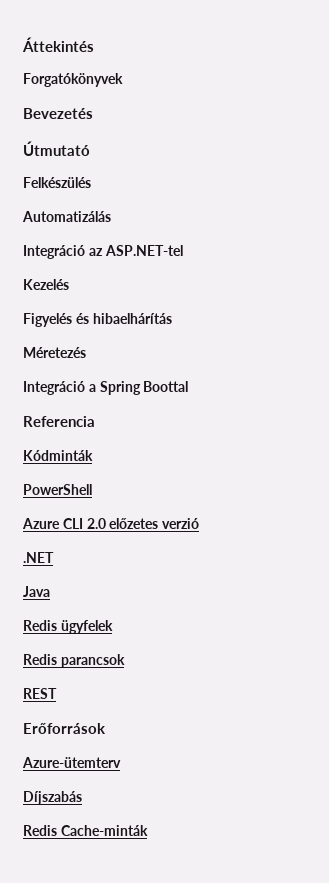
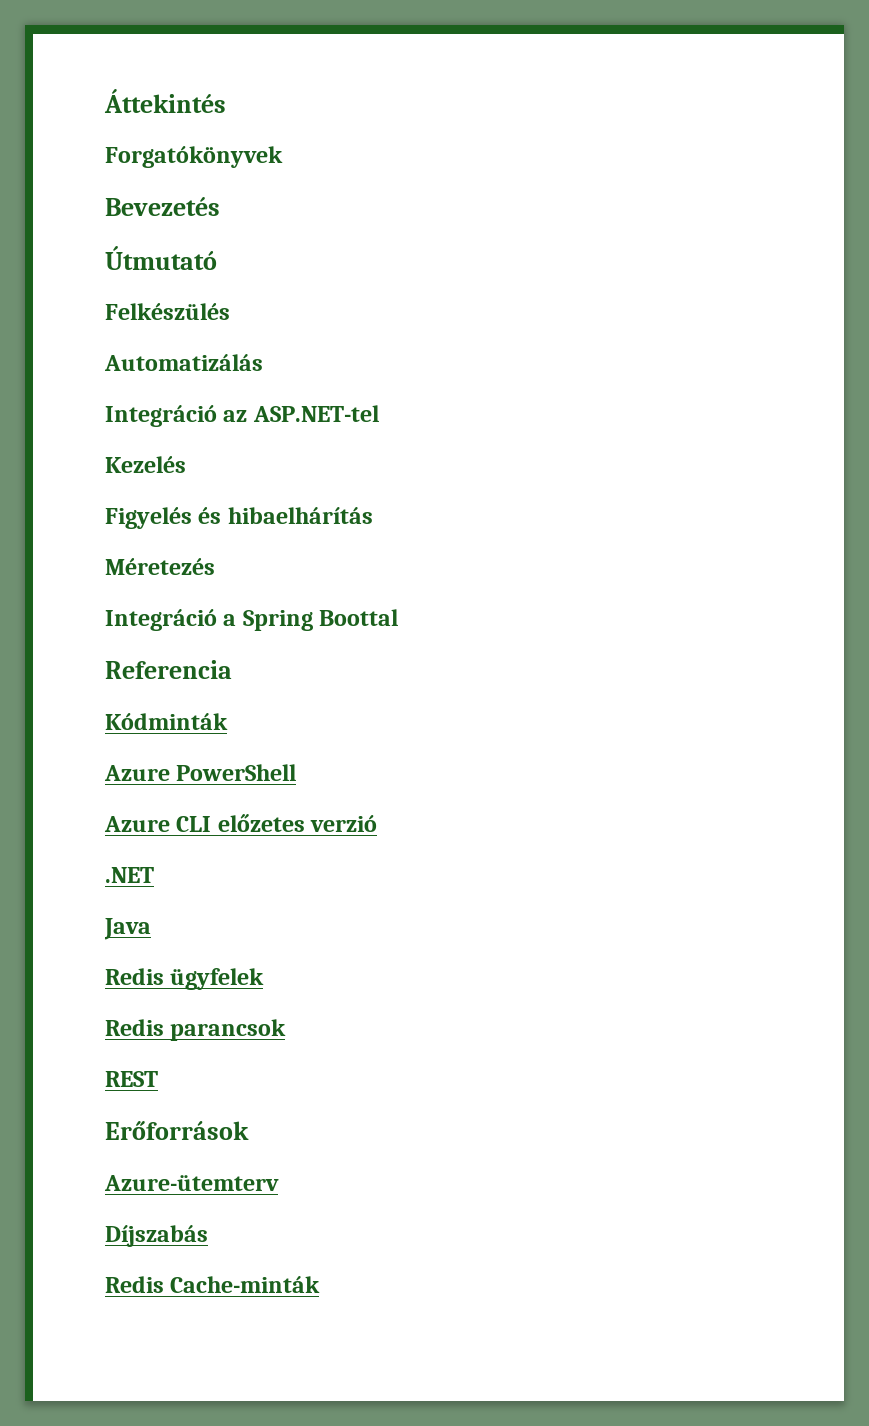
(93, 455) none -> [104,765,170,781] Azure
[86,518,106,529] 2.0 -> (212, 824) none

